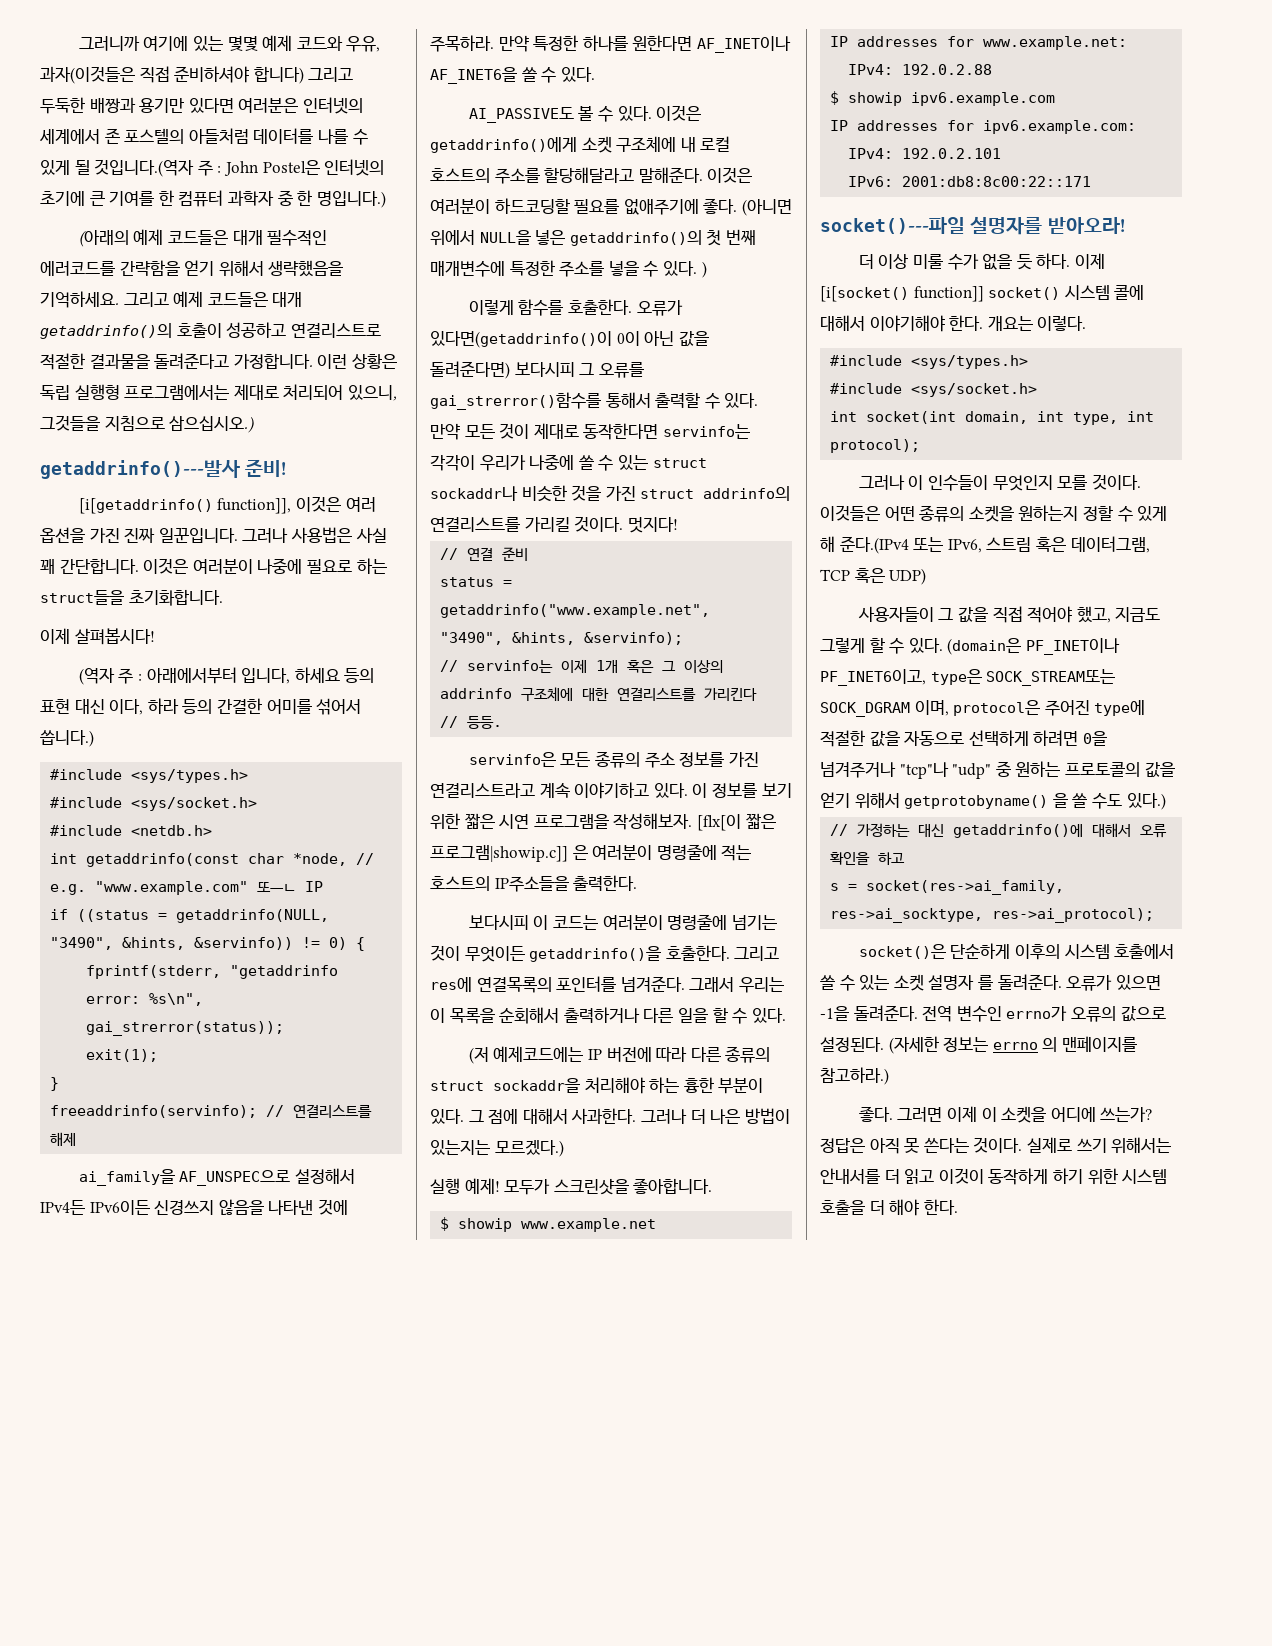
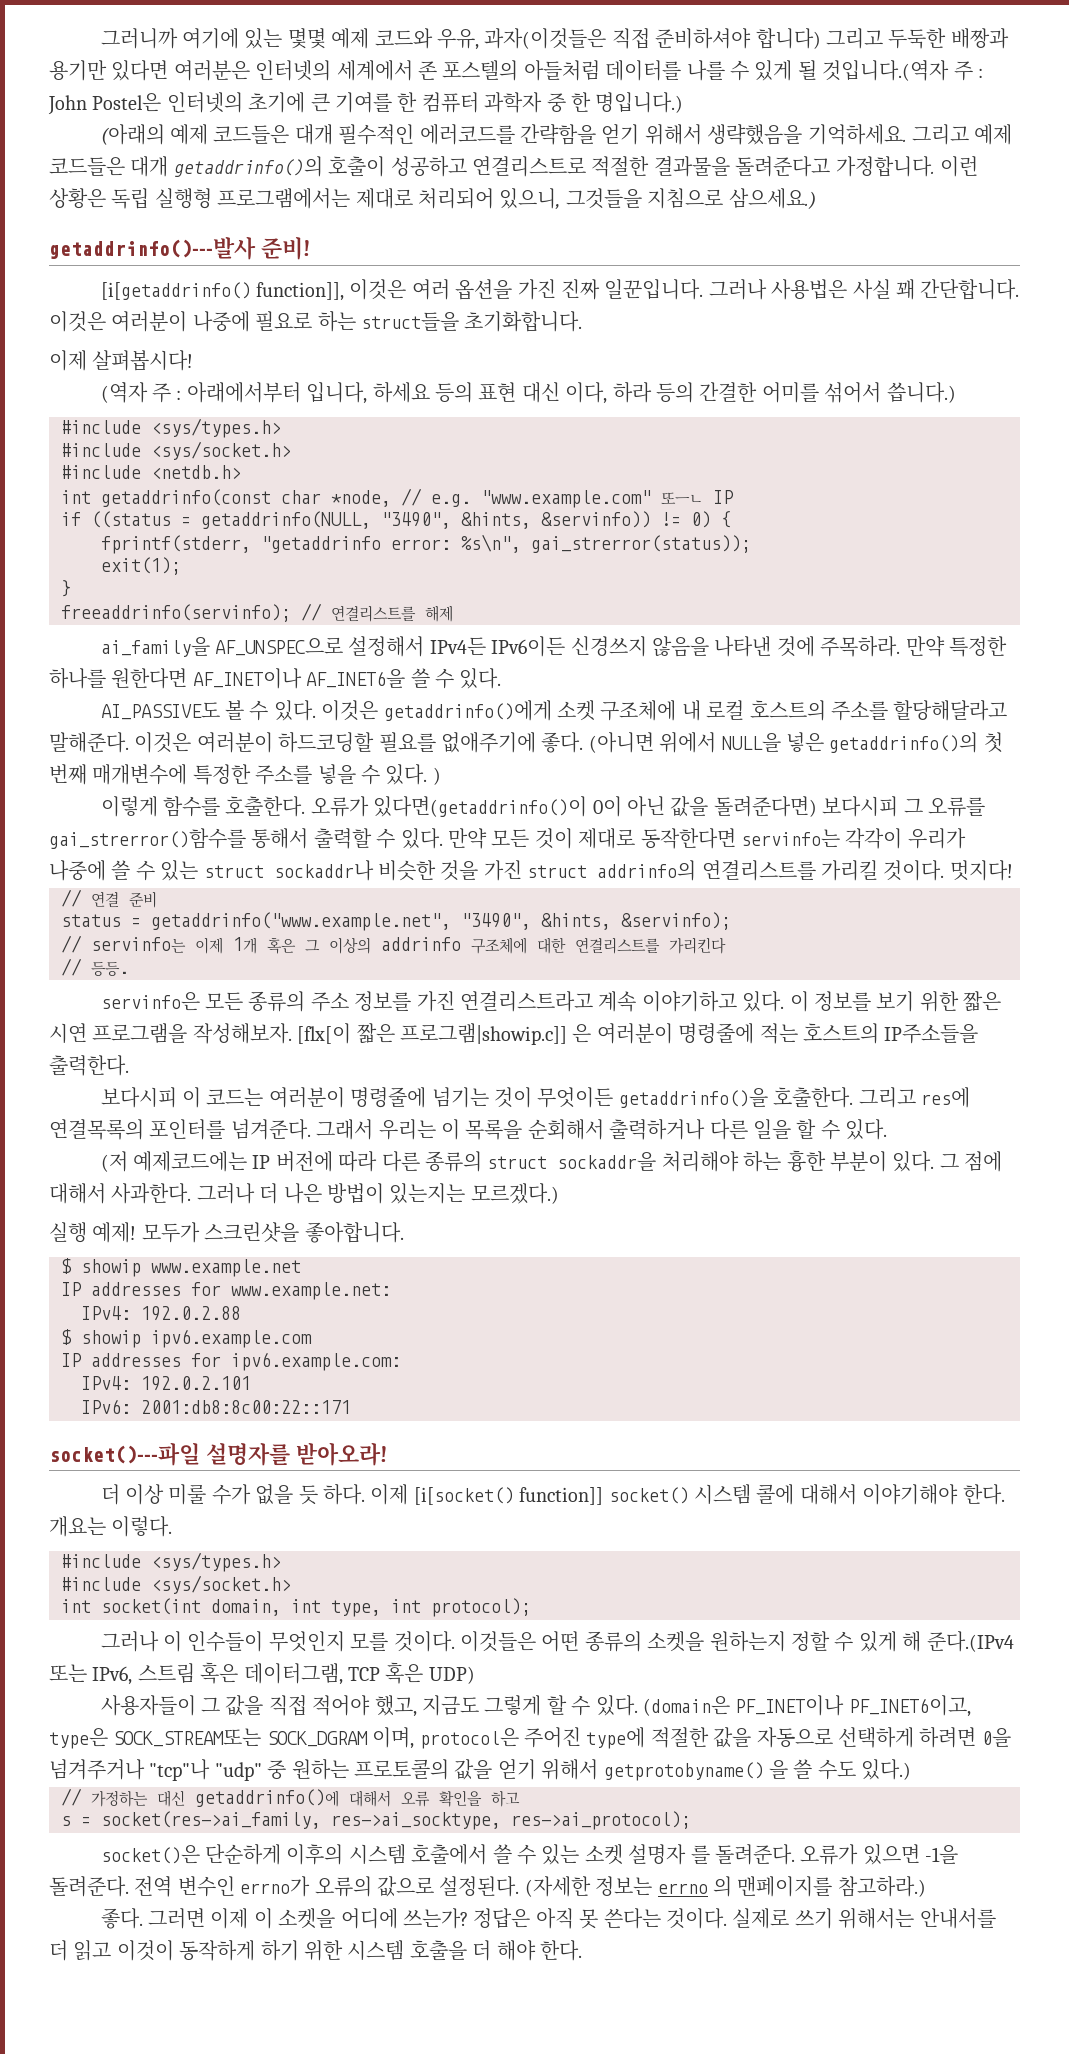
[169,416,255,433] 삼으십시오.) -> [728,188,816,209] 삼으세요.)

